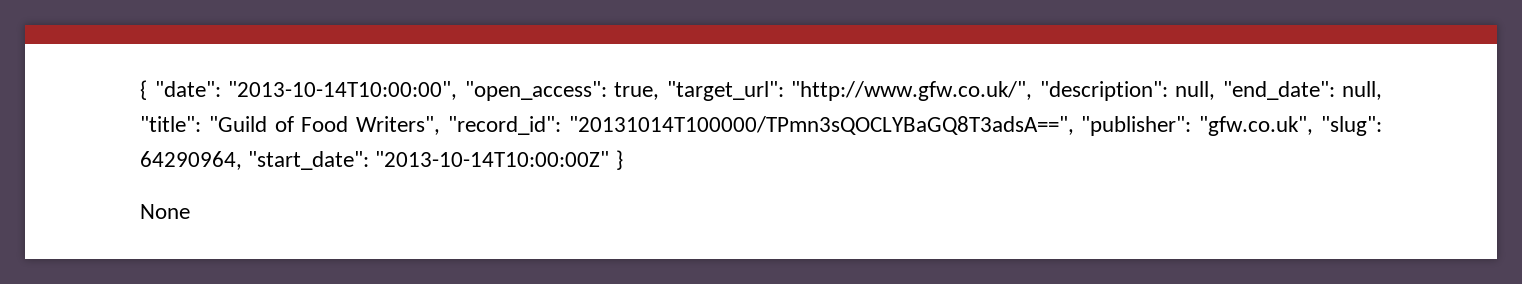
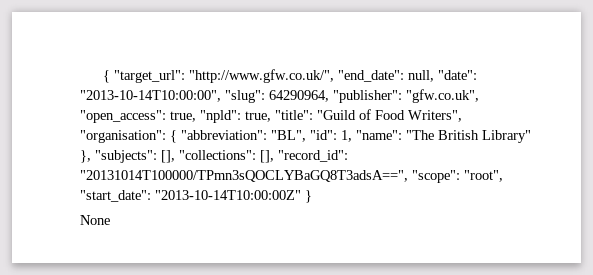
[140,80,1382,101] { "date": "2013-10-14T10:00:00", "open_access": true, "target_url": "http://www.gfw.co.uk/", "description": null, "end_date": null, -> [103,69,478,83] [80,89,479,103] [80,110,271,123] { "target_url": "http://www.gfw.co.uk/", "end_date": null, "date": "2013-10-14T10:00:00", "slug": 64290964, "publisher": "gfw.co.uk", "open_access": true, "npld": true,
[447,116,1382,136] [140,151,242,170] "record_id": "20131014T100000/TPmn3sQOCLYBaGQ8T3adsA==", "publisher": "gfw.co.uk", "slug": 64290964, -> [80,130,531,143] [80,150,348,163] [80,170,503,183] "organisation": { "abbreviation": "BL", "id": 1, "name": "The British Library" }, "subjects": [], "collections": [], "record_id": "20131014T100000/TPmn3sQOCLYBaGQ8T3adsA==", "scope": "root",

